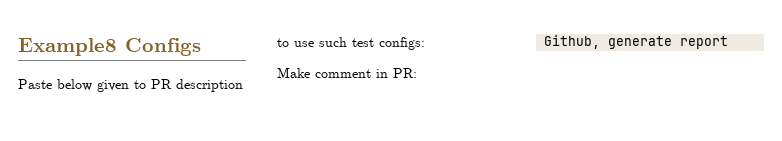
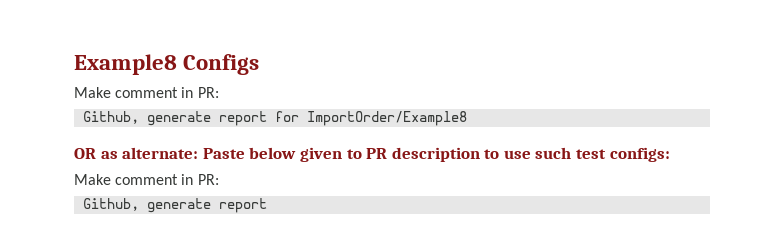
(201, 47) none -> [74,87,219,98] [83,111,468,126] [74,147,199,159] Make comment in PR: // Github, generate report for ImportOrder/Example8 // OR as alternate:

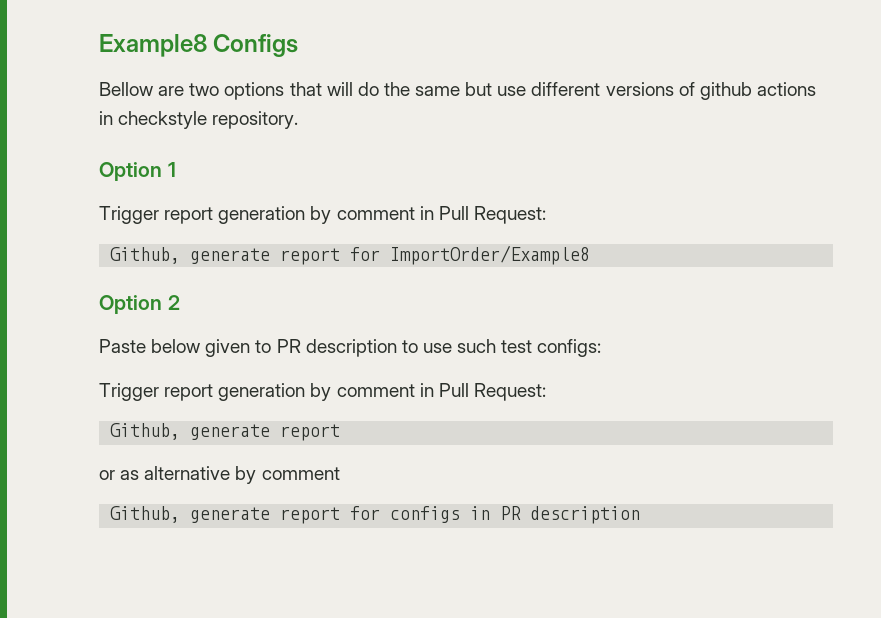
[74,87,219,98] Make comment in PR: -> [99,82,816,100] [99,111,299,129] [99,162,176,181] [99,206,546,224] Bellow are two options that will do the same but use different versions of github actions in checkstyle repository. // Option 1 // Trigger report generation by comment in Pull Request:
[74,147,199,159] OR as alternate: -> [99,295,180,314] Option 2 //
[74,174,219,185] [83,198,268,213] Make comment in PR: // Github, generate report -> [99,383,546,401] [110,423,341,441] [99,466,340,484] [110,506,641,524] Trigger report generation by comment in Pull Request: // Github, generate report // or as alternative by comment // Github, generate report for configs in PR description

